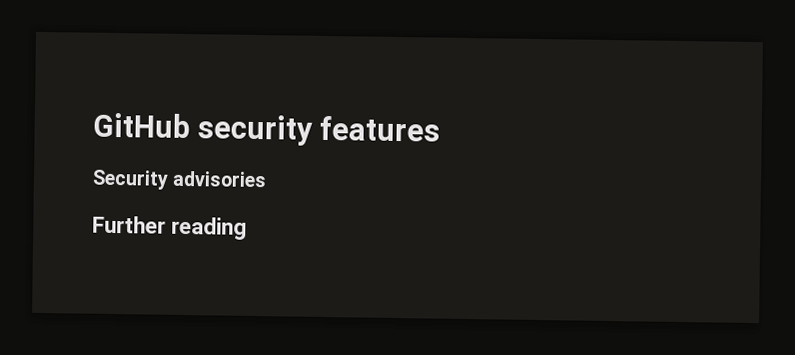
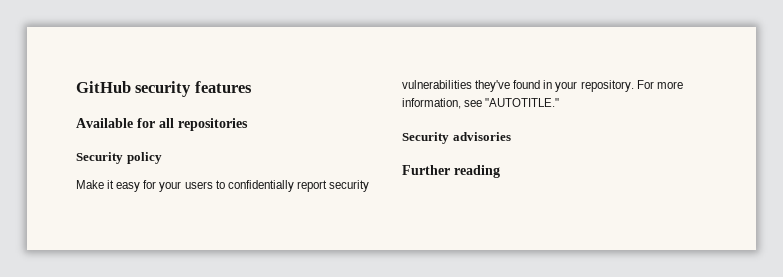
(441, 128) none -> [76,118,248,131] [76,152,162,164] [76,180,369,192] [402,80,683,92] [402,98,560,109] // Available for all repositories // Security policy // Make it easy for your users to confidentially report security vulnerabilities they've found in your repository. For more information, see "AUTOTITLE."

